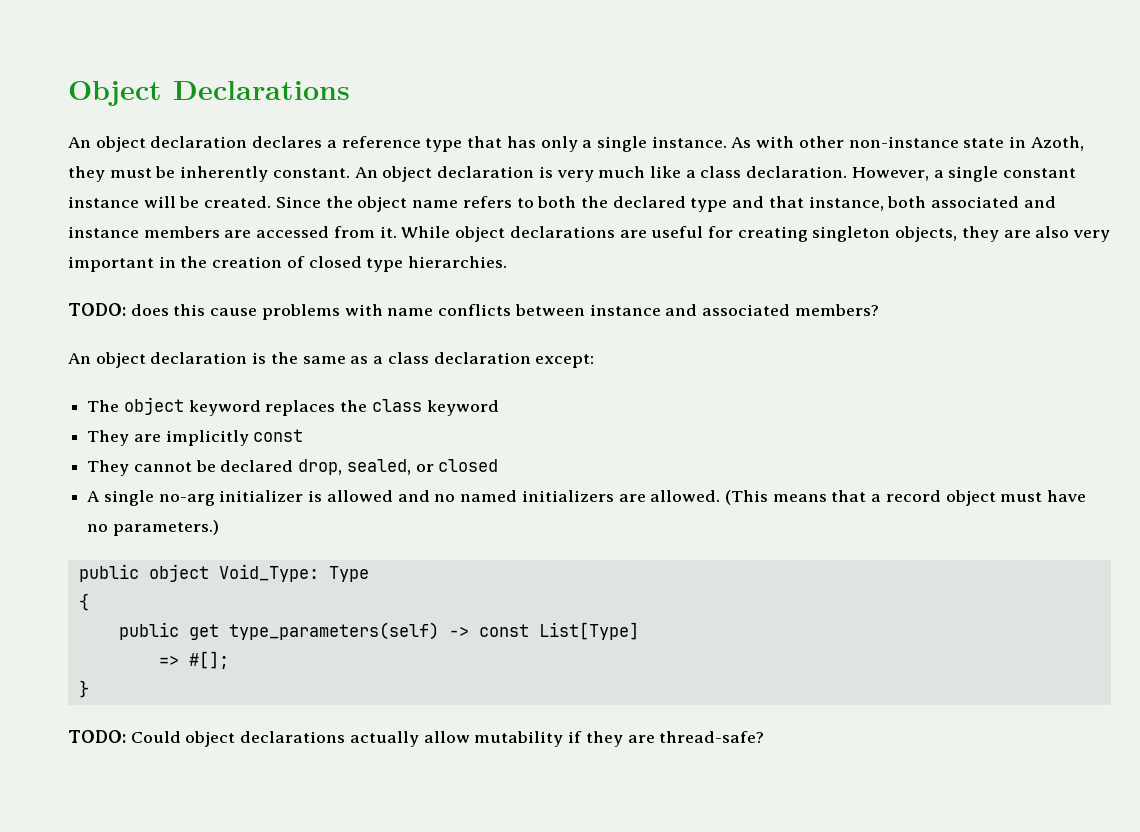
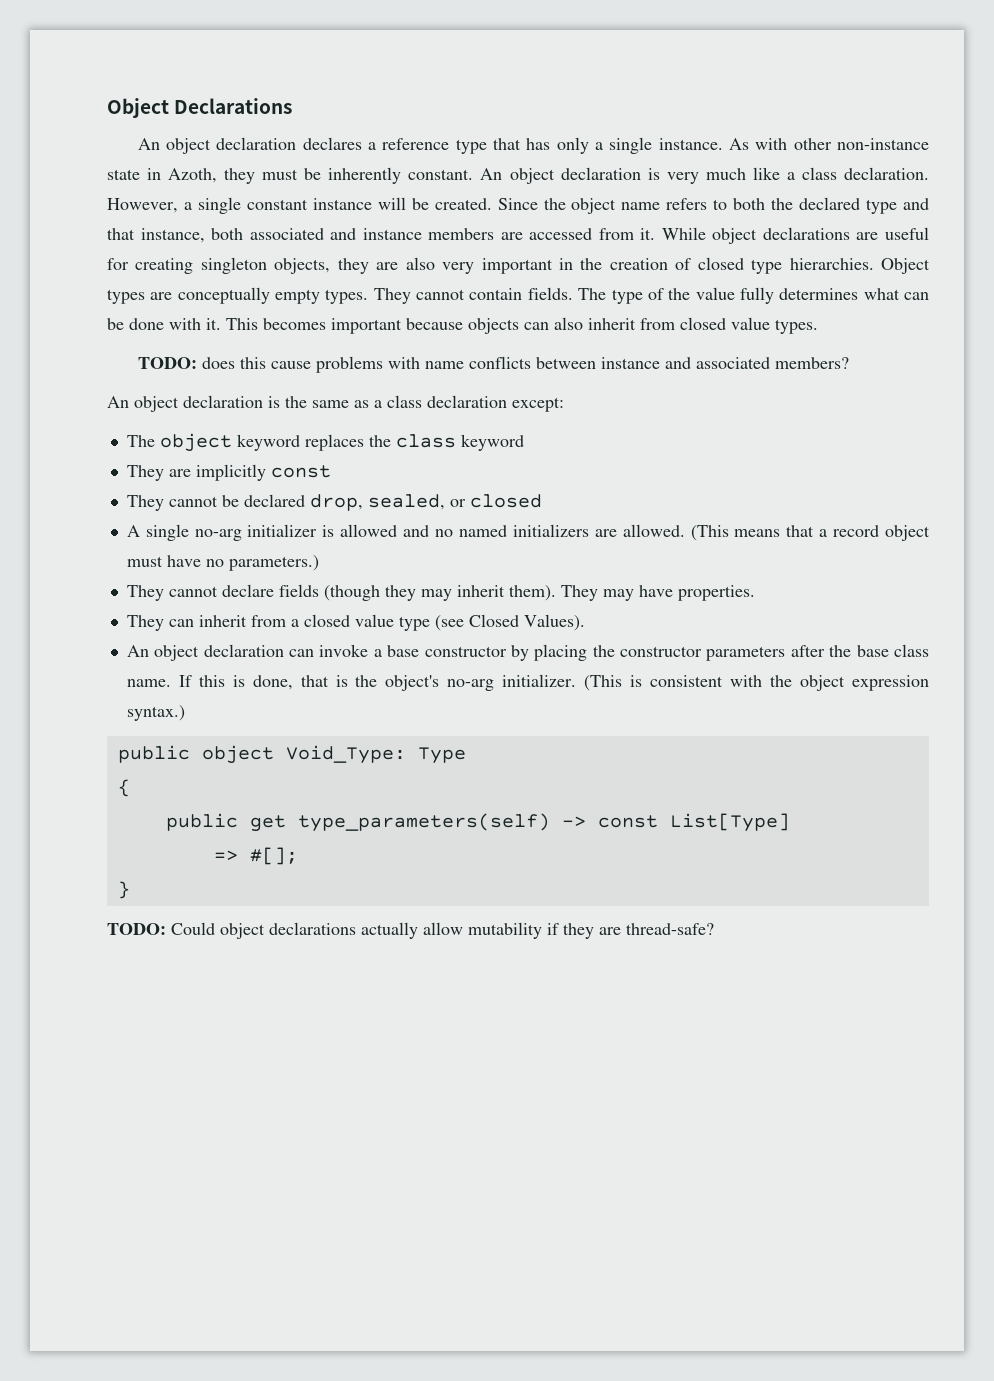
(508, 262) none -> [881,258,930,274] [107,287,930,304] [107,317,818,334] Object types are conceptually empty types. They cannot contain fields. The type of the value fully determines what can be done with it. This becomes important because objects can also inherit from closed value types.
(219, 528) none -> [126,584,755,601] [126,614,585,631] [126,644,930,661] [126,674,930,691] [126,705,185,721] // They cannot declare fields (though they may inherit them). They may have properties. // They can inherit from a closed value type (see Closed Values). // An object declaration can invoke a base constructor by placing the constructor parameters after the base class name. If this is done, that is the object's no-arg initializer. (This is consistent with the object expression syntax.)

